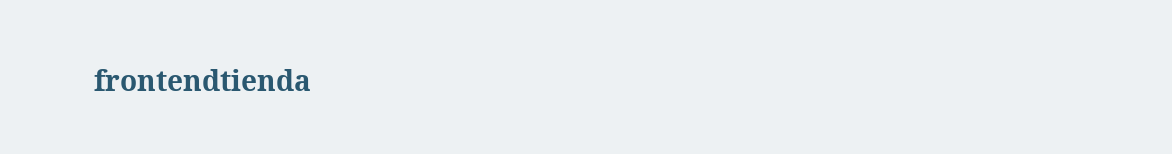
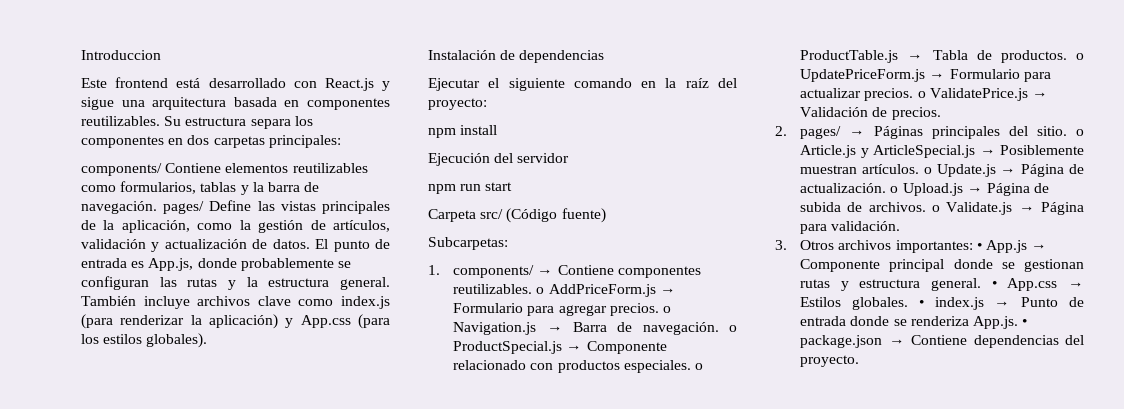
[94,69,311,91] frontendtienda -> [81,50,161,60] [81,77,390,91] [81,97,390,110] [81,116,313,129] [81,135,341,148] [81,163,368,176] [81,181,320,195] [81,200,390,214] [81,220,390,233] [81,239,390,252] [81,258,351,271] [81,276,390,290] [81,296,390,309] [81,314,390,329] [81,333,208,348] [428,50,605,63] [428,78,737,91] [428,98,487,110] [428,125,498,138] [428,153,570,166] [428,182,513,194] [428,208,606,223] [428,237,508,250] [428,265,701,278] [453,284,676,297] [453,303,671,316] [453,322,737,335] [453,341,667,354] [453,360,703,373] [800,50,1084,63] [800,69,1051,82] [800,88,1048,101] [800,107,941,120] [775,126,1084,139] [800,145,1084,158] [800,164,1084,177] [800,183,1050,196] [800,202,1084,215] [800,221,901,234] [775,240,1048,253] [800,259,1084,272] [800,278,1084,291] [800,297,1084,310] [800,316,1028,329] [800,335,1084,348] [800,355,860,367] Introduccion // Este frontend está desarrollado con React.js y sigue una arquitectura basada en componentes reutilizables. Su estructura separa los componentes en dos carpetas principales: // components/ Contiene elementos reutilizables como formularios, tablas y la barra de navegación. pages/ Define las vistas principales de la aplicación, como la gestión de artículos, validación y actualización de datos. El punto de entrada es App.js, donde probablemente se configuran las rutas y la estructura general. También incluye archivos clave como index.js (para renderizar la aplicación) y App.css (para los estilos globales). // Instalación de dependencias // Ejecutar el siguiente comando en la raíz del proyecto: // npm install // Ejecución del servidor // npm run start // Carpeta src/ (Código fuente) // Subcarpetas: // 1. components/ → Contiene componentes reutilizables. o AddPriceForm.js → Formulario para agregar precios. o Navigation.js → Barra de navegación. o ProductSpecial.js → Componente relacionado con productos especiales. o ProductTable.js → Tabla de productos. o UpdatePriceForm.js → Formulario para actualizar precios. o ValidatePrice.js → Validación de precios. // 2. pages/ → Páginas principales del sitio. o Article.js y ArticleSpecial.js → Posiblemente muestran artículos. o Update.js → Página de actualización. o Upload.js → Página de subida de archivos. o Validate.js → Página para validación. // 3. Otros archivos importantes: • App.js → Componente principal donde se gestionan rutas y estructura general. • App.css → Estilos globales. • index.js → Punto de entrada donde se renderiza App.js. • package.json → Contiene dependencias del proyecto.

